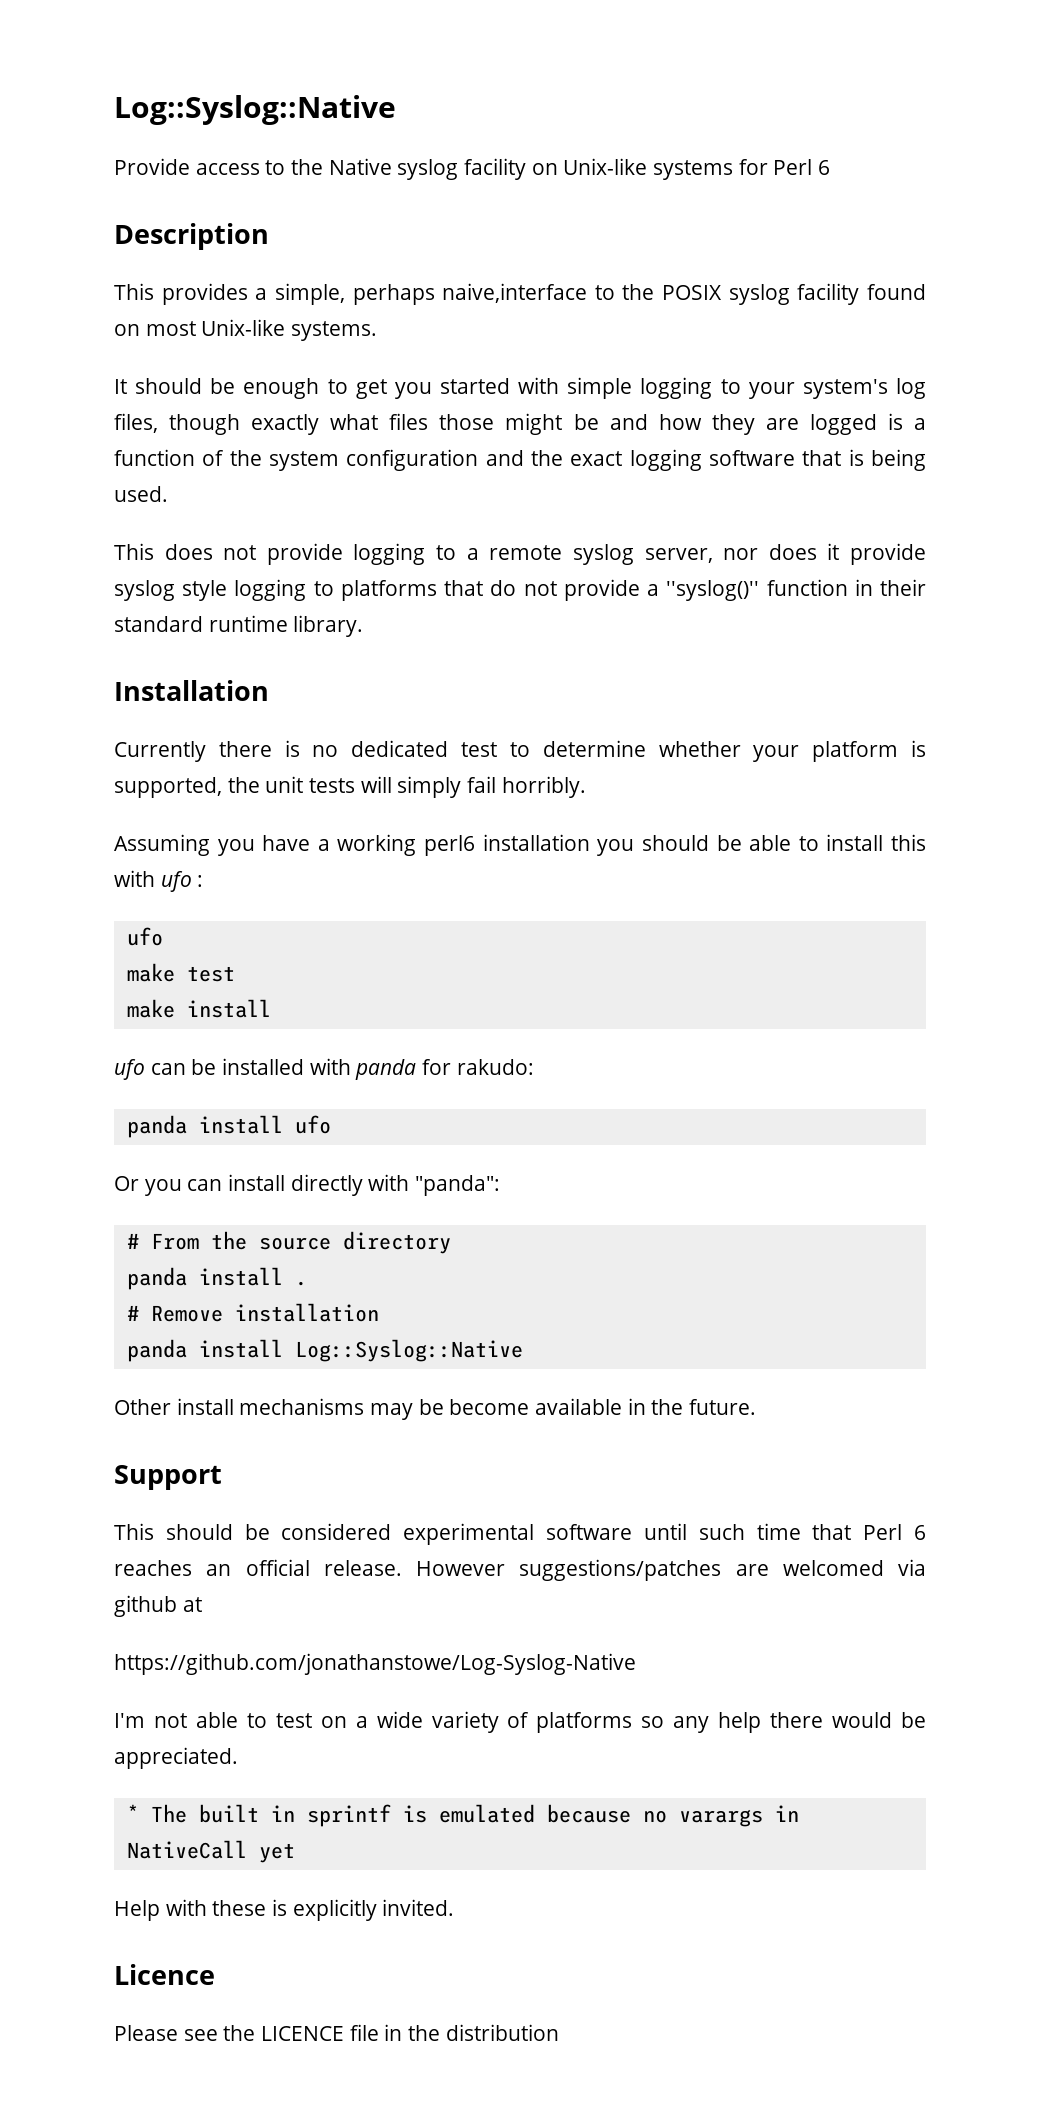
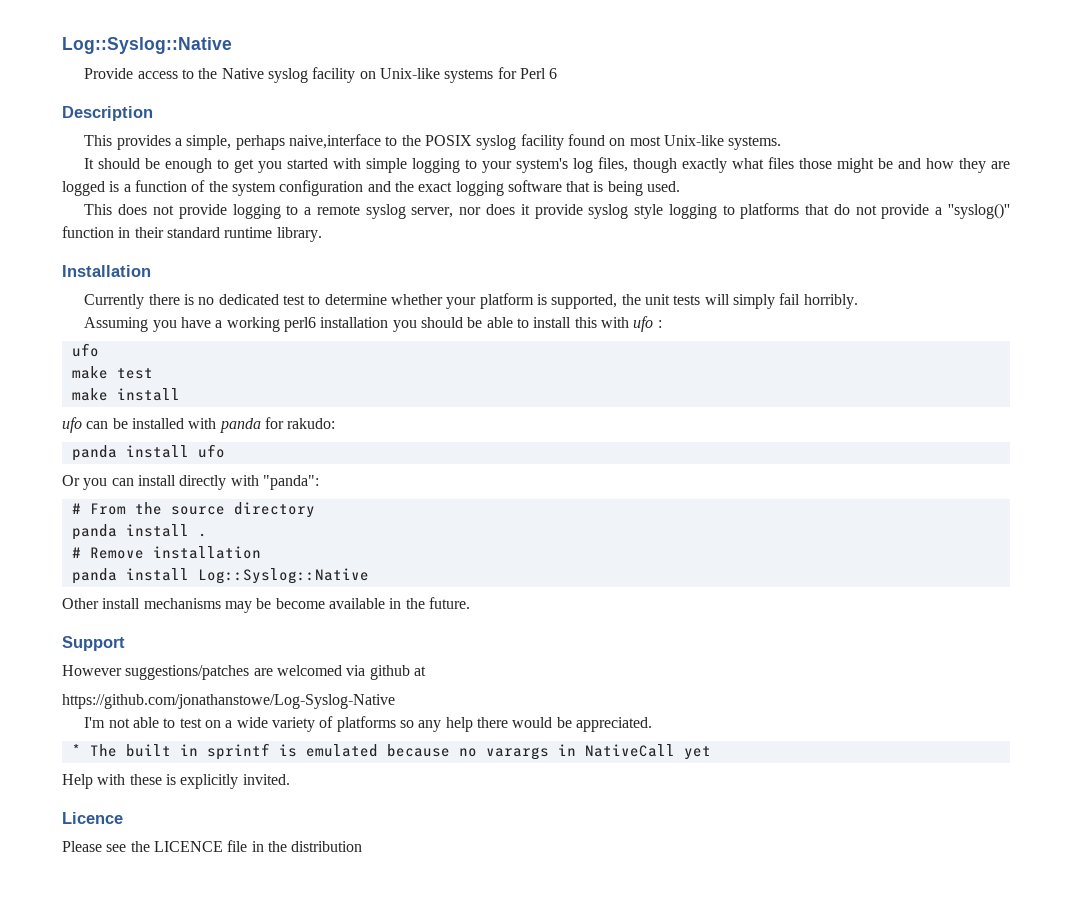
[114,1523,927,1545] [114,1559,402,1576] This should be considered experimental software until such time that Perl 6 reaches an official release. -> (125, 643) none

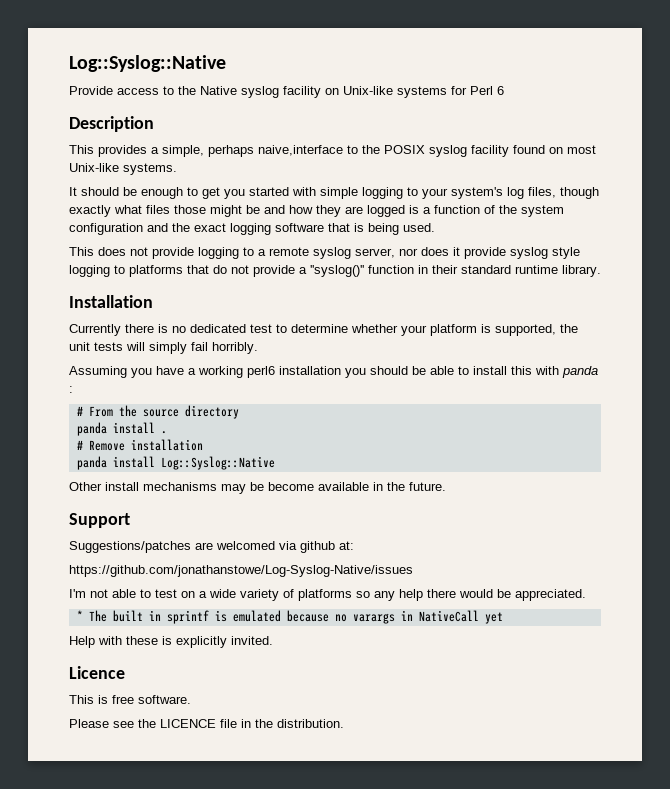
[633,316,654,332] ufo -> [562,366,598,378] panda
[71,343,99,357] [71,366,153,379] [71,388,180,401] [62,417,336,433] [71,444,225,461] [62,475,319,490] // ufo // make test // make install // ufo can be installed with panda for rakudo: // panda install ufo // Or you can install directly with "panda": -> (73, 389) none
[62,665,250,680] However suggestions/patches -> [69,541,191,553] Suggestions/patches
[413,666,426,676] [62,694,395,709] at // https://github.com/jonathanstowe/Log-Syslog-Native -> [339,541,354,550] [69,565,413,577] at: // https://github.com/jonathanstowe/Log-Syslog-Native/issues
(123, 818) none -> [69,695,191,704] // This is free software.
[291,841,363,852] distribution -> [277,719,344,728] distribution.

